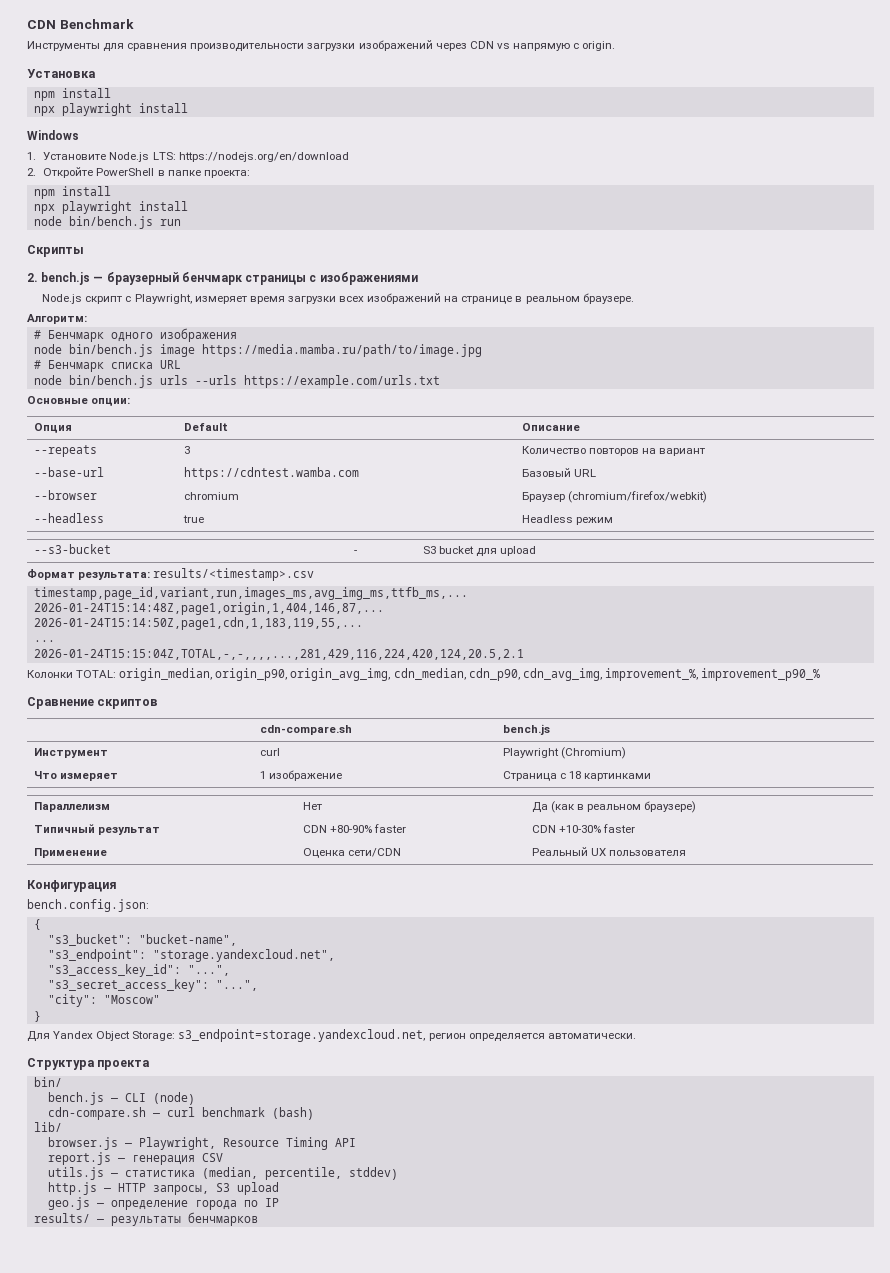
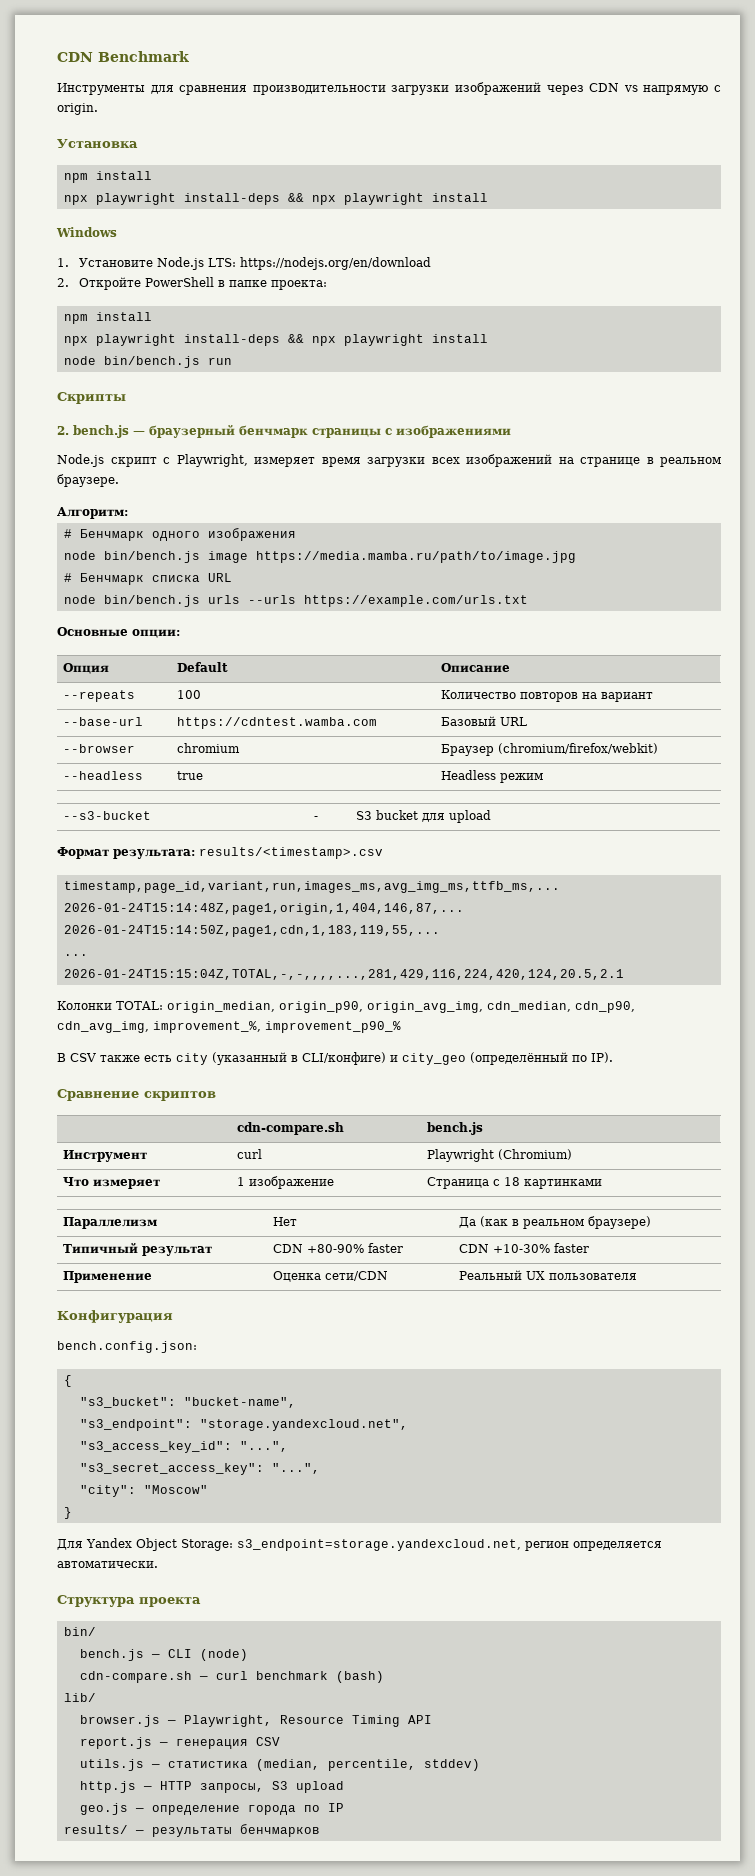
(132, 109) none -> [183,193,424,205] install-deps && npx playwright
(132, 207) none -> [183,334,424,346] install-deps && npx playwright
[183,446,190,454] 3 -> [176,690,201,699] 100
(820, 674) none -> [57,1052,613,1065] // В CSV также есть city (указанный в CLI/конфиге) и city_geo (определённый по IP).

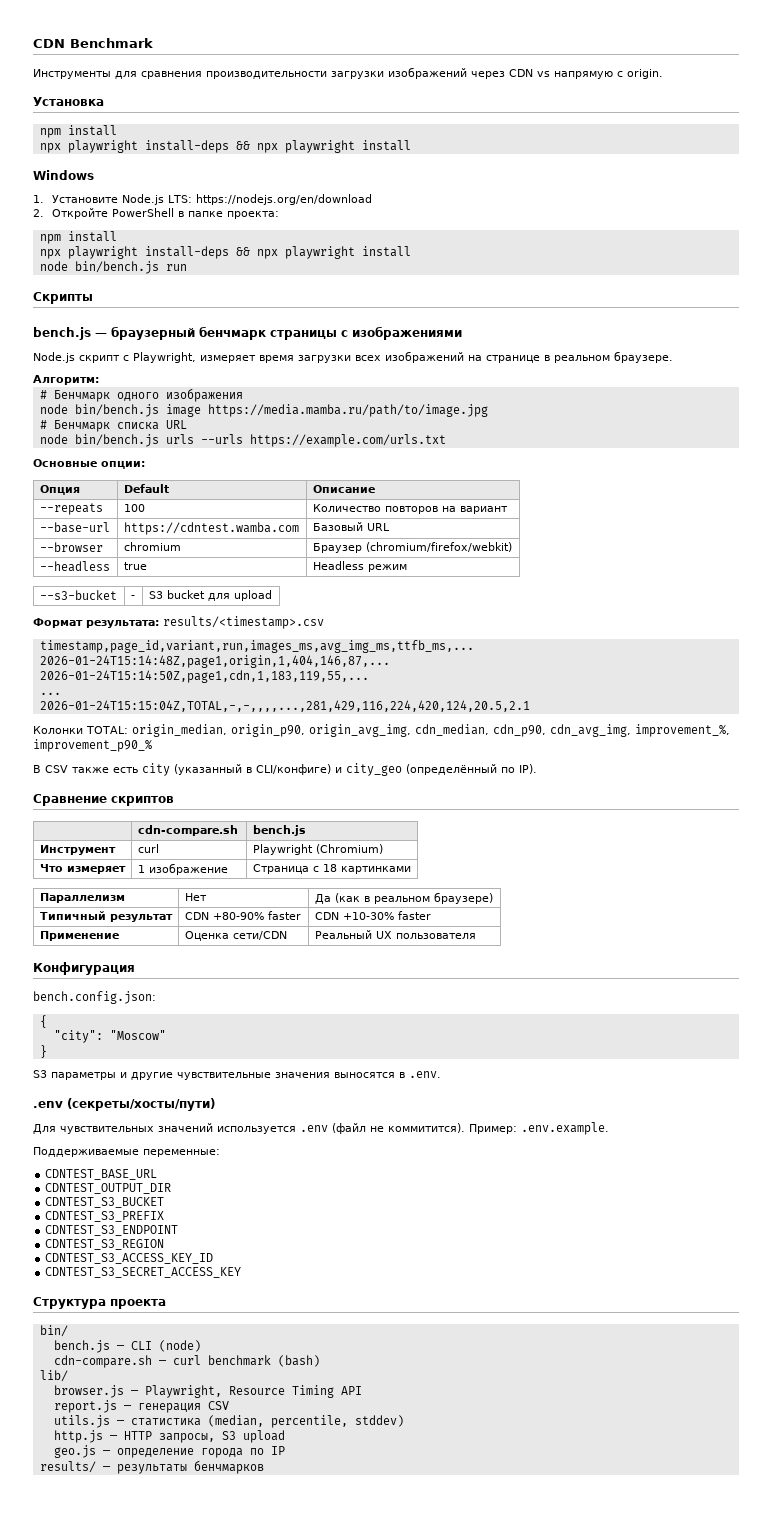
[57,426,69,435] 2. -> (93, 298) none
[79,1397,296,1408] [79,1419,408,1431] [79,1441,288,1453] [79,1463,320,1475] [79,1485,208,1497] [63,1507,72,1519] [57,1538,662,1551] [57,1561,158,1568] "s3_bucket": "bucket-name", // "s3_endpoint": "storage.yandexcloud.net", // "s3_access_key_id": "...", // "s3_secret_access_key": "...", // "city": "Moscow" // } // Для Yandex Object Storage: s3_endpoint=storage.yandexcloud.net, регион определяется автоматически. -> [53,1030,166,1043] [39,1045,47,1058] [33,1070,441,1080] [33,1098,215,1111] [33,1122,609,1135] [33,1147,220,1157] [45,1169,158,1180] [45,1183,172,1194] [45,1197,165,1208] [45,1211,165,1222] [45,1225,179,1236] [45,1239,165,1250] [45,1253,214,1264] [45,1267,242,1278] "city": "Moscow" // } // S3 параметры и другие чувствительные значения выносятся в .env. // .env (секреты/хосты/пути) // Для чувствительных значений используется .env (файл не коммитится). Пример: .env.example. // Поддерживаемые переменные: // CDNTEST_BASE_URL // CDNTEST_OUTPUT_DIR // CDNTEST_S3_BUCKET // CDNTEST_S3_PREFIX // CDNTEST_S3_ENDPOINT // CDNTEST_S3_REGION // CDNTEST_S3_ACCESS_KEY_ID // CDNTEST_S3_SECRET_ACCESS_KEY

